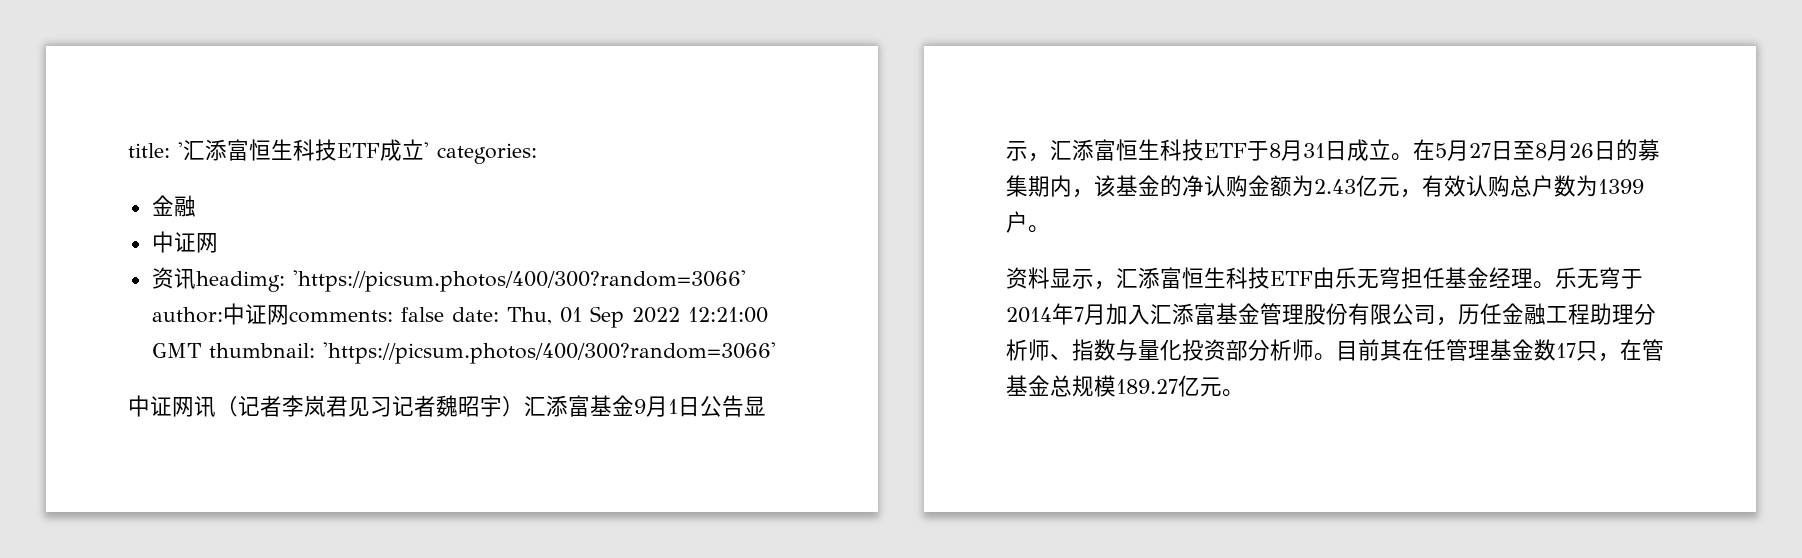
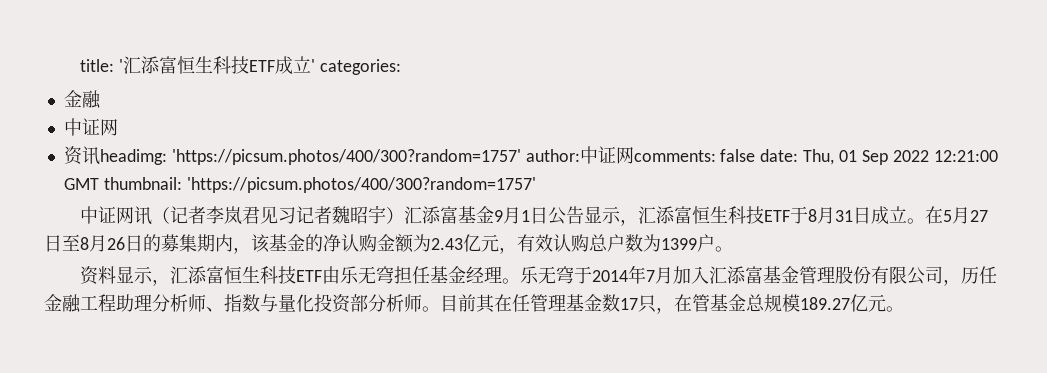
[292,270,746,292] 'https://picsum.photos/400/300?random=3066' -> [171,149,521,165] 'https://picsum.photos/400/300?random=1757'
[322,342,776,364] 'https://picsum.photos/400/300?random=3066' -> [186,177,536,193] 'https://picsum.photos/400/300?random=1757'

